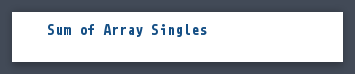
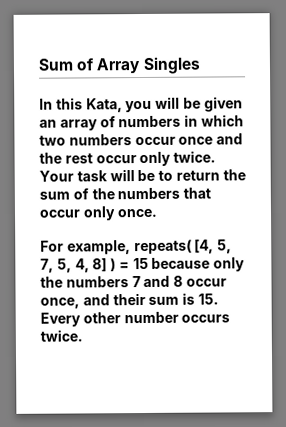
(207, 30) none -> [39,96,243,113] [39,114,244,131] [39,133,244,146] [39,150,217,167] [39,169,246,182] [39,187,212,200] [39,206,158,221] [40,239,233,255] [40,257,246,273] [40,275,227,288] [40,292,219,309] [40,311,231,327] [40,329,83,342] // In this Kata, you will be given an array of numbers in which two numbers occur once and the rest occur only twice. Your task will be to return the sum of the numbers that occur only once. // For example, repeats( [4, 5, 7, 5, 4, 8] ) = 15 because only the numbers 7 and 8 occur once, and their sum is 15. Every other number occurs twice.

